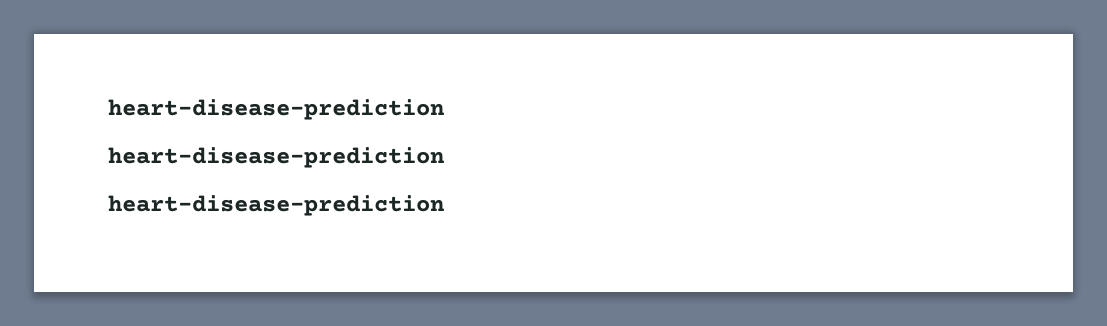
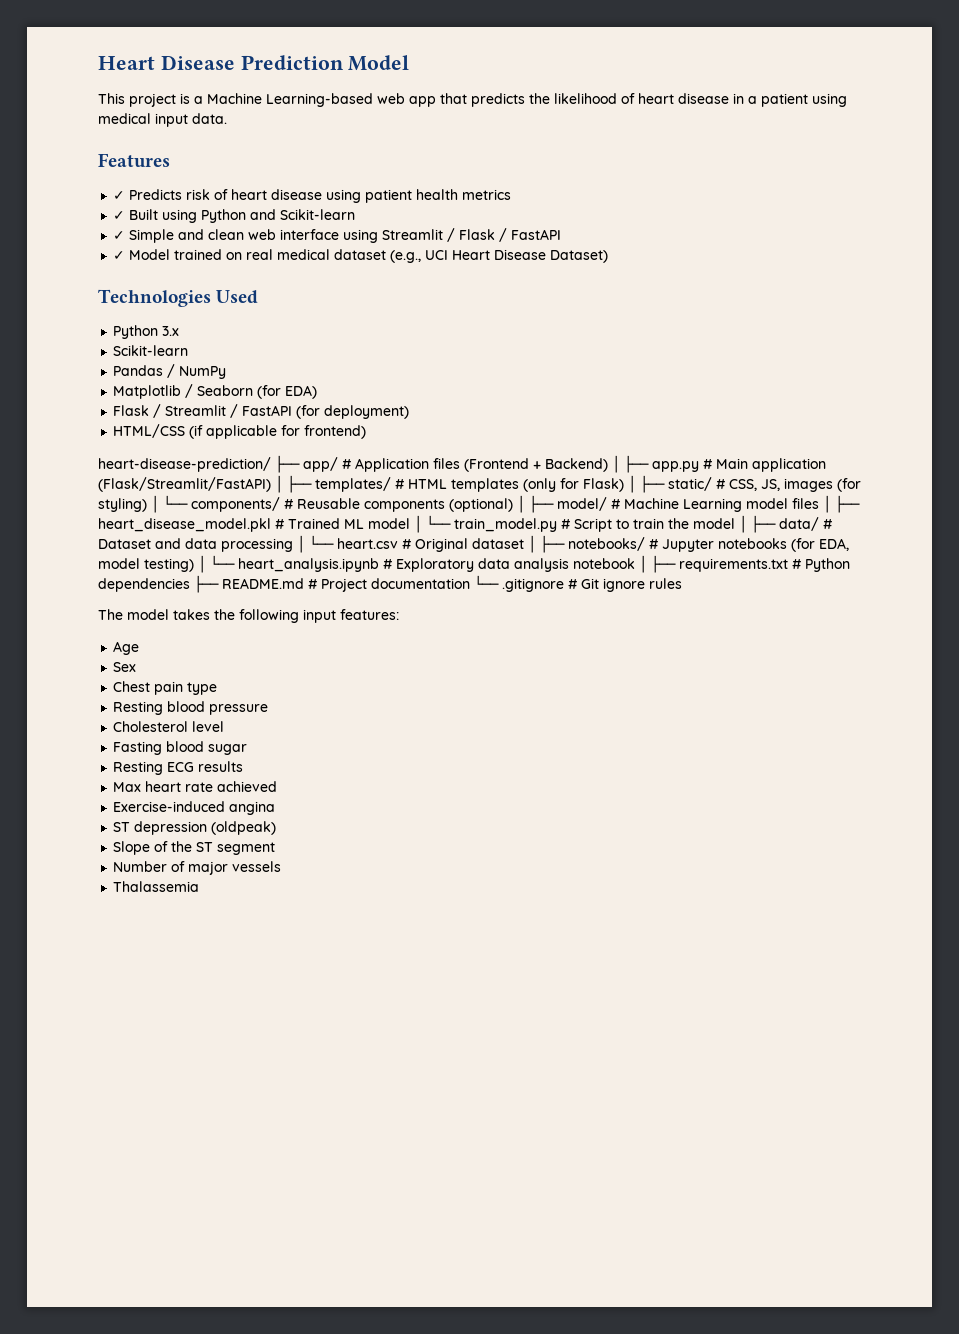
[108,99,445,120] [108,147,445,168] [108,195,445,216] heart-disease-prediction // heart-disease-prediction // heart-disease-prediction -> [98,55,410,71] [98,93,847,107] [98,113,227,127] [98,153,170,168] [113,189,512,203] [113,209,356,223] [113,228,562,243] [113,249,609,263] [98,289,259,307] [113,325,180,339] [113,345,189,356] [113,364,227,379] [113,384,318,399] [113,404,410,419] [113,424,367,439] [98,455,826,473] [98,475,861,493] [98,495,860,513] [98,515,833,533] [98,535,849,553] [98,555,850,573] [98,575,682,593] [98,609,399,623] [113,641,140,655] [113,662,137,672] [113,681,218,695] [113,701,269,715] [113,721,225,732] [113,741,248,755] [113,761,244,775] [113,781,278,792] [113,801,276,815] [113,821,277,835] [113,841,276,855] [113,861,282,875] [113,881,200,892] Heart Disease Prediction Model // This project is a Machine Learning-based web app that predicts the likelihood of heart disease in a patient using medical input data. // Features // ✓ Predicts risk of heart disease using patient health metrics // ✓ Built using Python and Scikit-learn // ✓ Simple and clean web interface using Streamlit / Flask / FastAPI // ✓ Model trained on real medical dataset (e.g., UCI Heart Disease Dataset) // Technologies Used // Python 3.x // Scikit-learn // Pandas / NumPy // Matplotlib / Seaborn (for EDA) // Flask / Streamlit / FastAPI (for deployment) // HTML/CSS (if applicable for frontend) // heart-disease-prediction/ ├── app/ # Application files (Frontend + Backend) │ ├── app.py # Main application (Flask/Streamlit/FastAPI) │ ├── templates/ # HTML templates (only for Flask) │ ├── static/ # CSS, JS, images (for styling) │ └── components/ # Reusable components (optional) │ ├── model/ # Machine Learning model files │ ├── heart_disease_model.pkl # Trained ML model │ └── train_model.py # Script to train the model │ ├── data/ # Dataset and data processing │ └── heart.csv # Original dataset │ ├── notebooks/ # Jupyter notebooks (for EDA, model testing) │ └── heart_analysis.ipynb # Exploratory data analysis notebook │ ├── requirements.txt # Python dependencies ├── README.md # Project documentation └── .gitignore # Git ignore rules // The model takes the following input features: // Age // Sex // Chest pain type // Resting blood pressure // Cholesterol level // Fasting blood sugar // Resting ECG results // Max heart rate achieved // Exercise-induced angina // ST depression (oldpeak) // Slope of the ST segment // Number of major vessels // Thalassemia

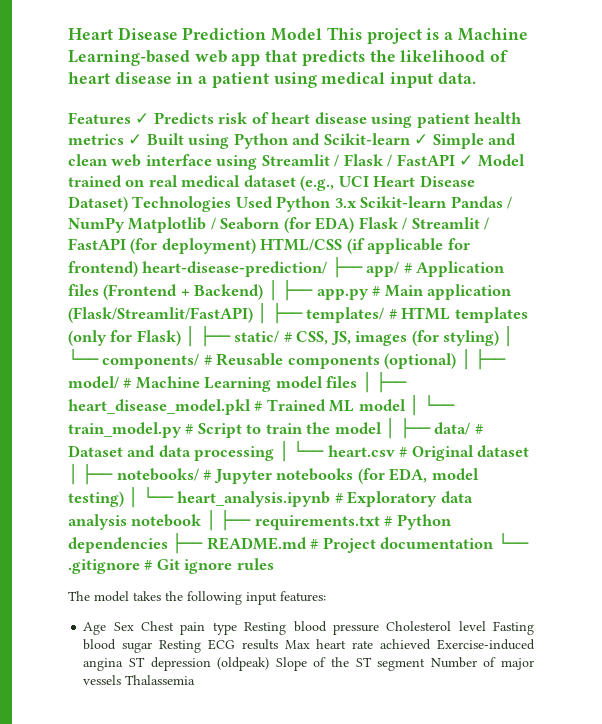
(410, 63) // -> (323, 34) none
(170, 160) // -> (131, 118) none
(512, 194) // -> (124, 139) none
(356, 214) // -> (411, 139) none
(562, 234) // -> (455, 160) none
(609, 256) // -> (128, 204) none
(259, 297) // -> (273, 202) none
[113,345,189,356] // Scikit-learn // -> [360,196,448,208] Scikit-learn
(227, 372) // -> (125, 225) none
(318, 392) // -> (355, 225) none
(410, 412) // -> (256, 246) none
(367, 432) // -> (138, 269) none
(140, 648) // -> (107, 628) none
(137, 667) // -> (134, 626) none
(218, 688) // -> (237, 628) none
(269, 709) // -> (379, 629) none
(225, 726) // -> (486, 626) none
(248, 749) // -> (153, 647) none
(244, 766) // -> (278, 644) none
(278, 786) // -> (432, 644) none
(276, 808) // -> (124, 664) none
(277, 828) // -> (270, 664) none
(276, 848) // -> (426, 664) none
(282, 866) // -> (122, 680) none

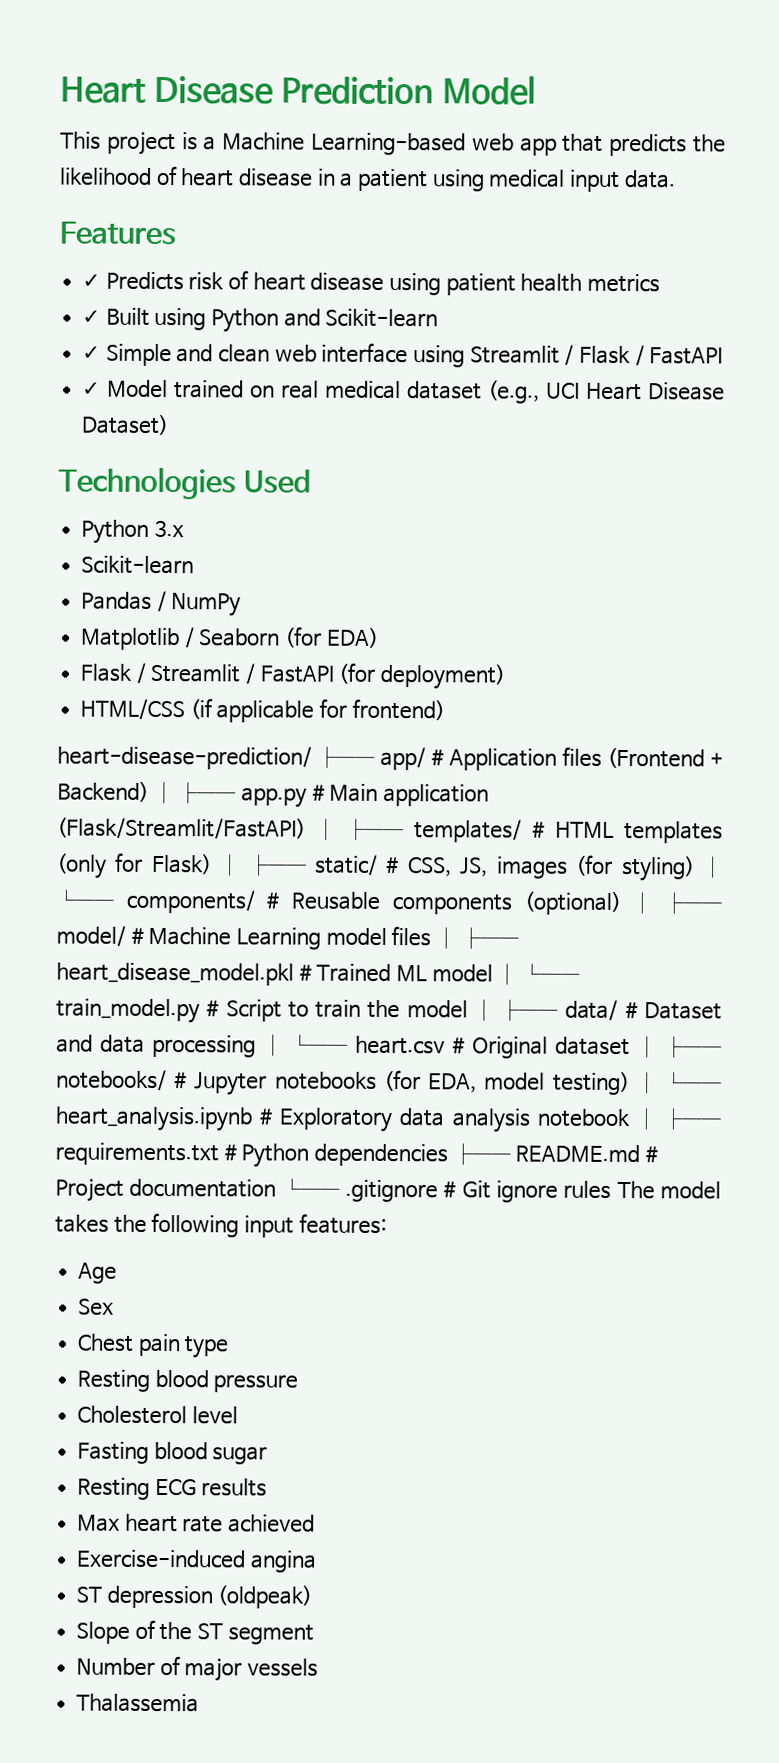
(323, 34) none -> (536, 90) //
(131, 118) none -> (176, 233) //
(124, 139) none -> (661, 283) //
(411, 139) none -> (439, 318) //
(455, 160) none -> (724, 356) //
(128, 204) none -> (170, 425) //
(273, 202) none -> (311, 481) //
[360,196,448,208] Scikit-learn -> [81,555,195,575] // Scikit-learn //
(125, 225) none -> (242, 604) //
(355, 225) none -> (379, 637) //
(256, 246) none -> (506, 676) //
(138, 269) none -> (445, 709) //
(274, 564) // -> (612, 1189) none
(107, 628) none -> (118, 1273) //
(134, 626) none -> (115, 1307) //
(237, 628) none -> (230, 1347) //
(379, 629) none -> (299, 1383) //
(486, 626) none -> (238, 1415) //
(153, 647) none -> (268, 1455) //
(278, 644) none -> (268, 1487) //
(432, 644) none -> (316, 1523) //
(124, 664) none -> (317, 1561) //
(270, 664) none -> (313, 1597) //
(426, 664) none -> (314, 1634) //
(122, 680) none -> (319, 1667) //

